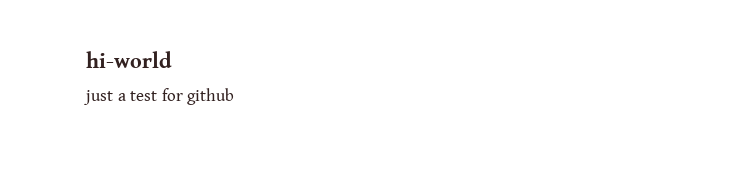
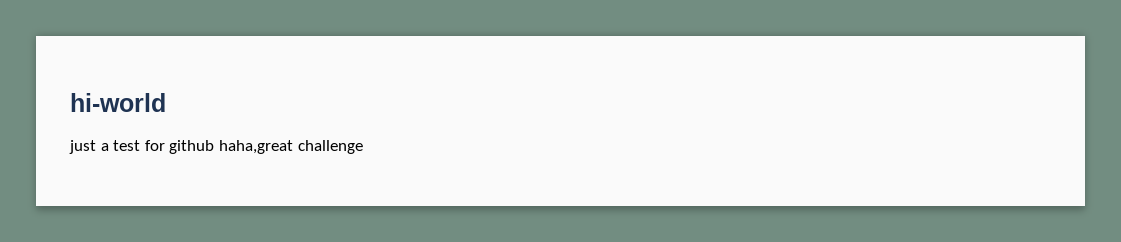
(235, 96) none -> [218,140,363,154] haha,great challenge

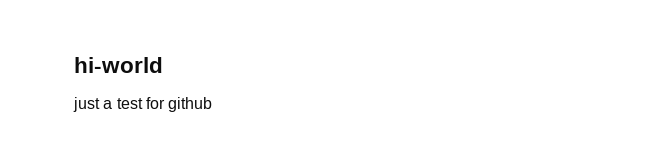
[218,140,363,154] haha,great challenge -> (213, 104) none

